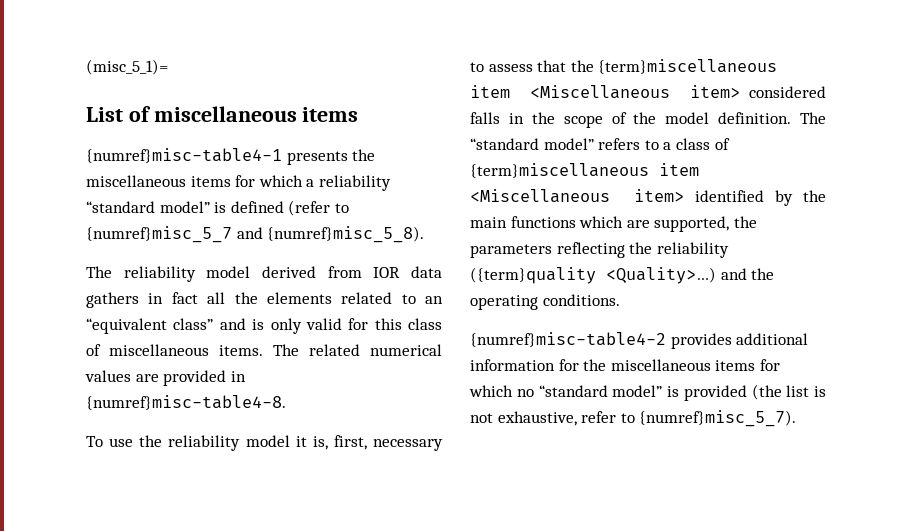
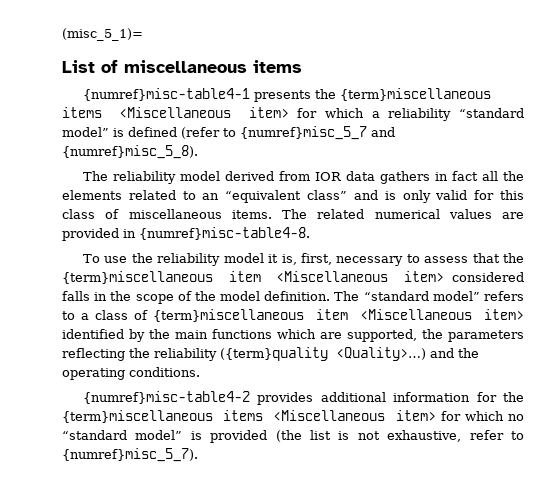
[86,175,231,187] miscellaneous items -> [340,88,492,101] [62,107,289,118] {term}miscellaneous items <Miscellaneous item>
[610,359,756,371] miscellaneous items -> [62,410,436,423] {term}miscellaneous items <Miscellaneous item>

